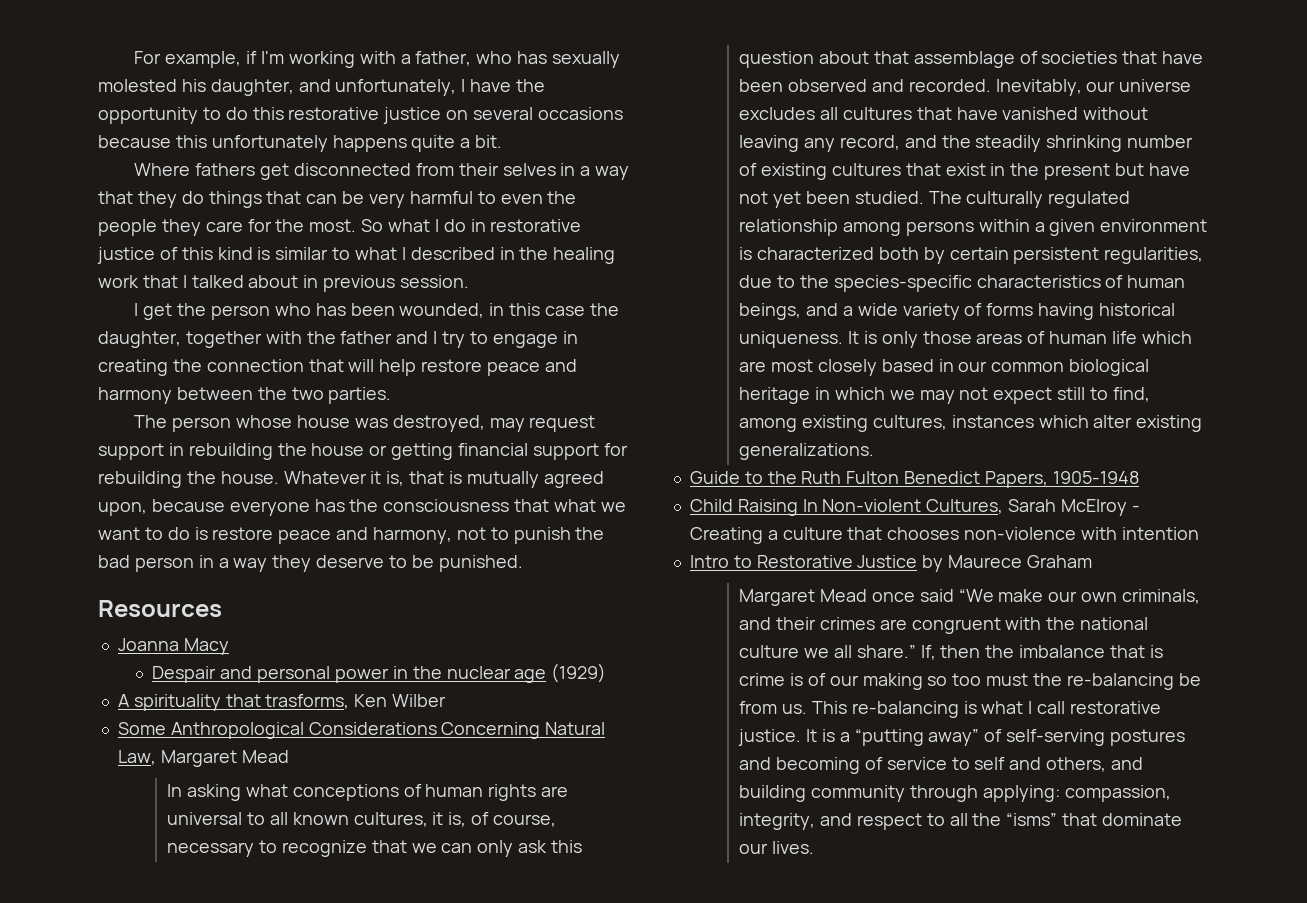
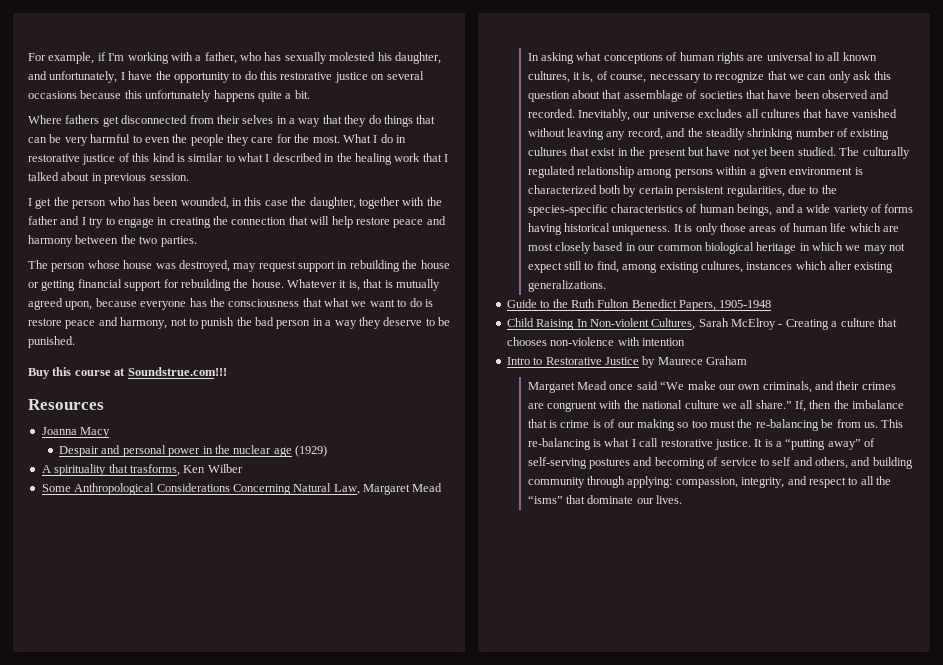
[361,219,431,232] So what -> [342,134,371,143] What
(523, 563) none -> [28,367,227,379] // Buy this course at Soundstrue.com!!!

